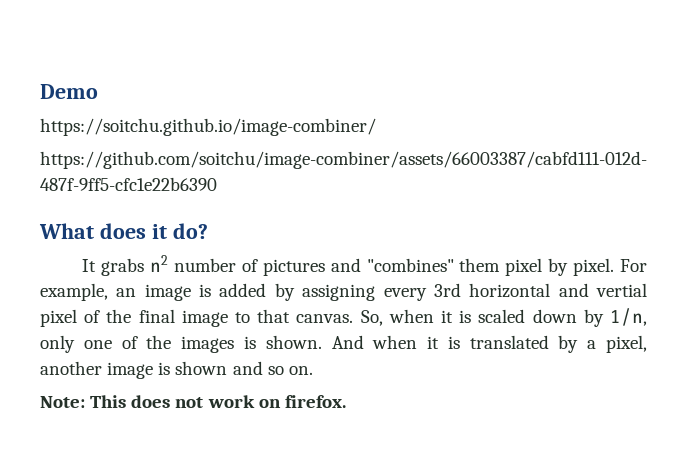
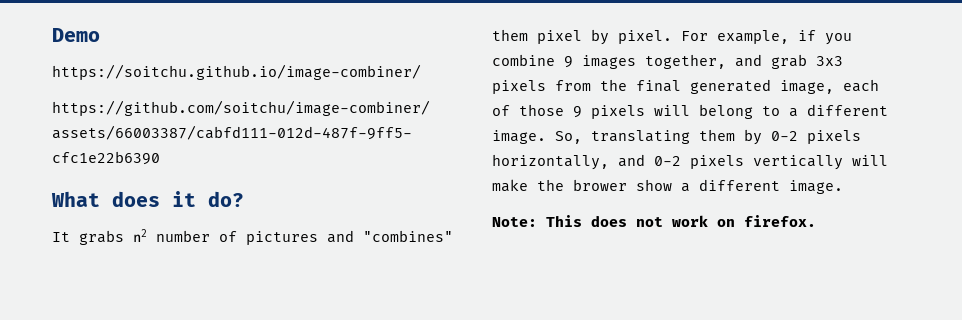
[116,283,647,301] [40,308,647,327] [40,335,647,353] [40,361,313,379] an image is added by assigning every 3rd horizontal and vertial pixel of the final image to that canvas. So, when it is scaled down by 1/n, only one of the images is shown. And when it is translated by a pixel, another image is shown and so on. -> [798,30,852,45] [492,54,843,69] [492,79,879,94] [492,104,888,119] [492,129,861,145] [492,154,888,170] [492,179,843,194] if you combine 9 images together, and grab 3x3 pixels from the final generated image, each of those 9 pixels will belong to a different image. So, translating them by 0-2 pixels horizontally, and 0-2 pixels vertically will make the brower show a different image.

